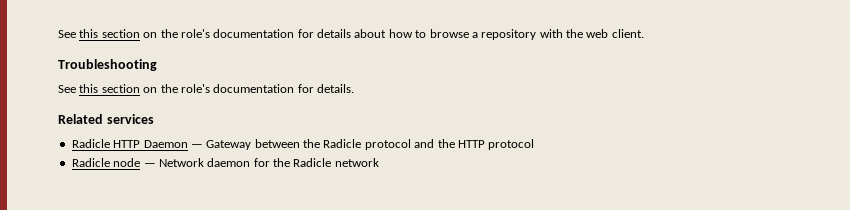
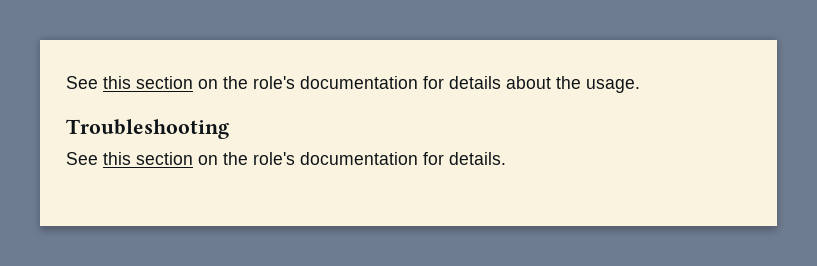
[388,29,644,40] how to browse a repository with the web client. -> [556,76,640,93] the usage.
[58,114,154,124] [71,139,535,150] [71,158,379,167] // Related services // Radicle HTTP Daemon — Gateway between the Radicle protocol and the HTTP protocol // Radicle node — Network daemon for the Radicle network -> (506, 158) none

